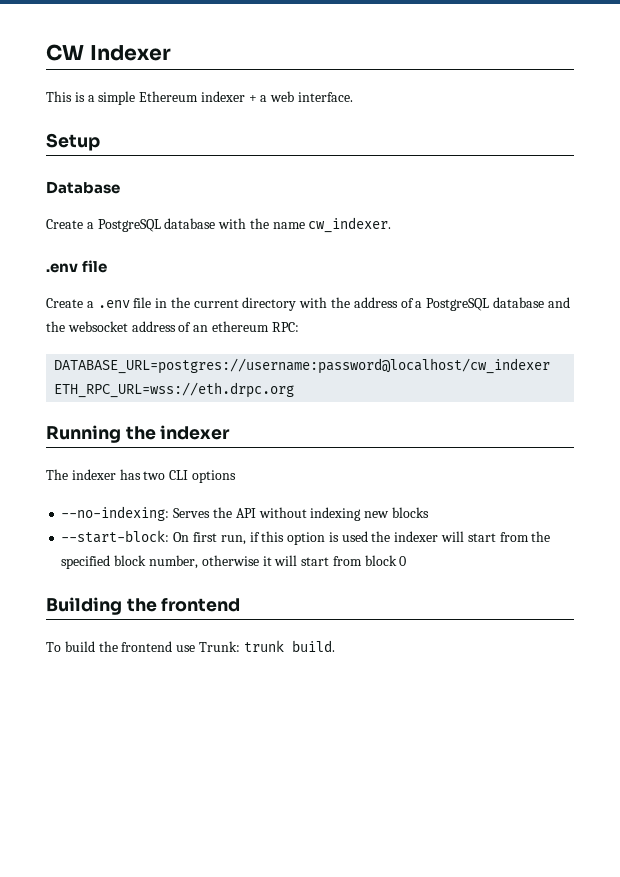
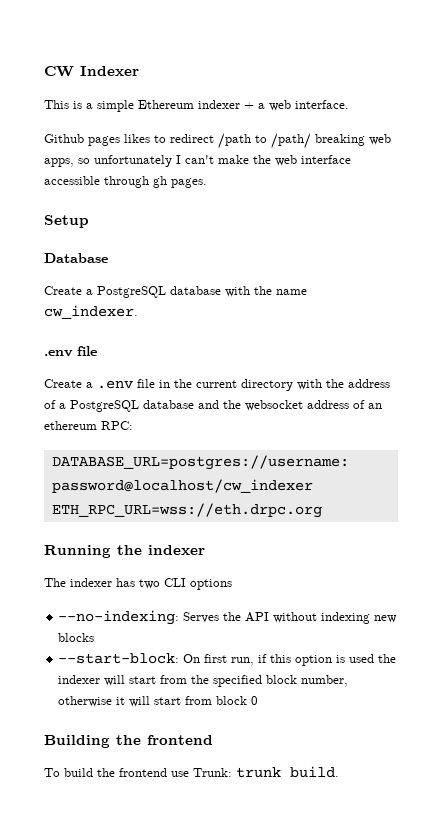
(354, 97) none -> [44,133,391,149] [44,155,351,167] [44,176,207,188] // Github pages likes to redirect /path to /path/ breaking web apps, so unfortunately I can't make the web interface accessible through gh pages.

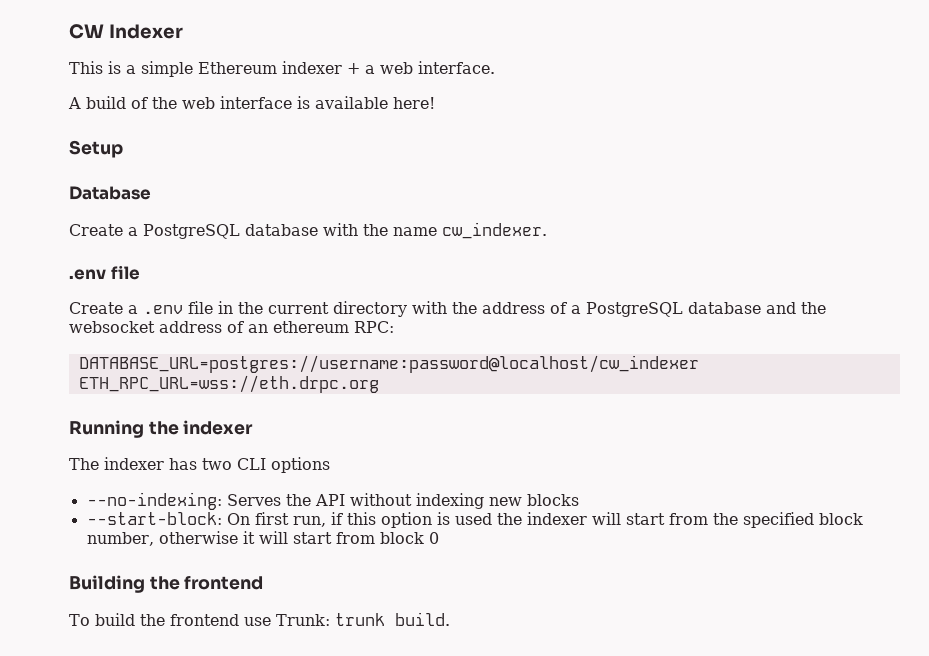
[44,133,391,149] [44,155,351,167] [44,176,207,188] Github pages likes to redirect /path to /path/ breaking web apps, so unfortunately I can't make the web interface accessible through gh pages. -> [68,96,435,109] A build of the web interface is available here!

